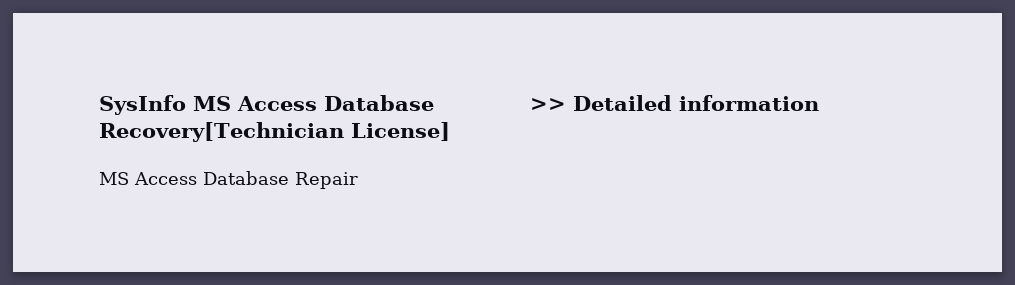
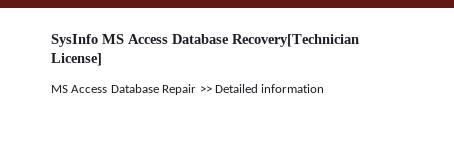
(358, 180) // -> (197, 89) none

